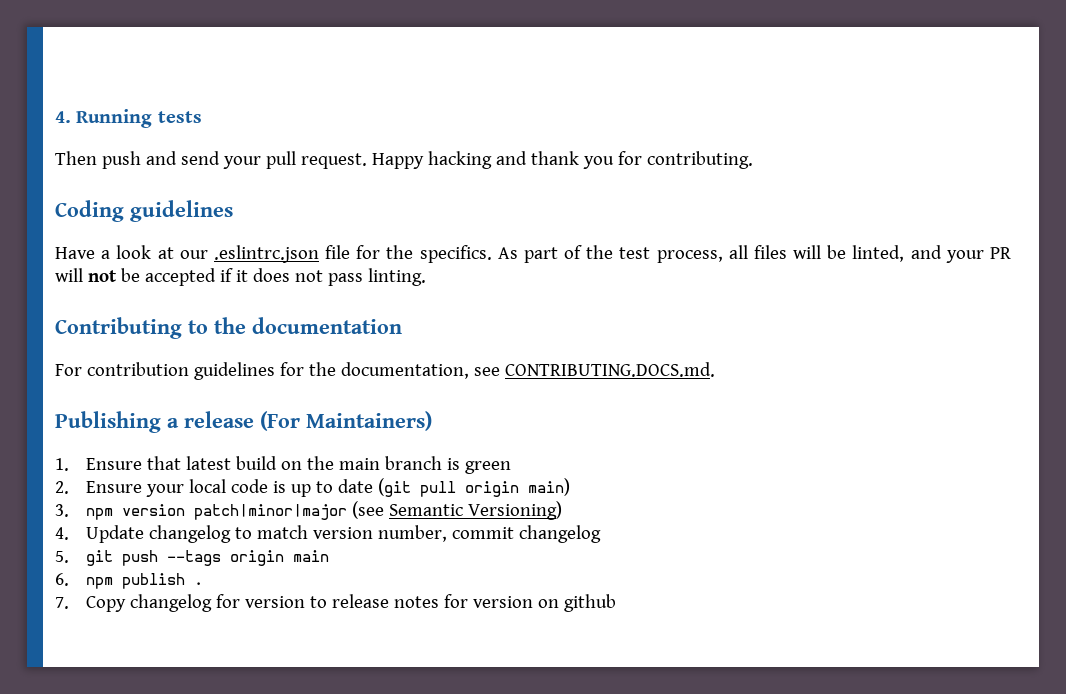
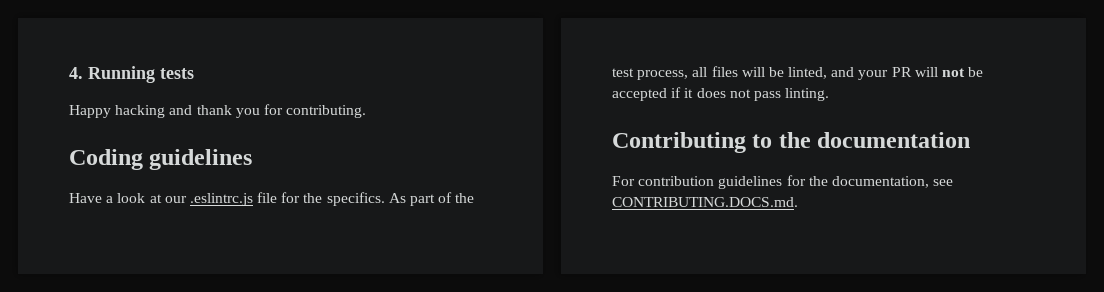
[55,151,367,169] Then push and send your pull request. -> (194, 73) none
[213,245,319,263] .eslintrc.json -> [189,193,253,206] .eslintrc.js
[55,411,432,433] [55,456,512,474] [55,478,571,497] [55,501,563,520] [55,525,602,543] [55,550,330,566] [55,573,204,589] [55,594,617,612] // Publishing a release (For Maintainers) // 1. Ensure that latest build on the main branch is green // 2. Ensure your local code is up to date (git pull origin main) // 3. npm version patch|minor|major (see Semantic Versioning) // 4. Update changelog to match version number, commit changelog // 5. git push --tags origin main // 6. npm publish . // 7. Copy changelog for version to release notes for version on github -> (798, 202) none

